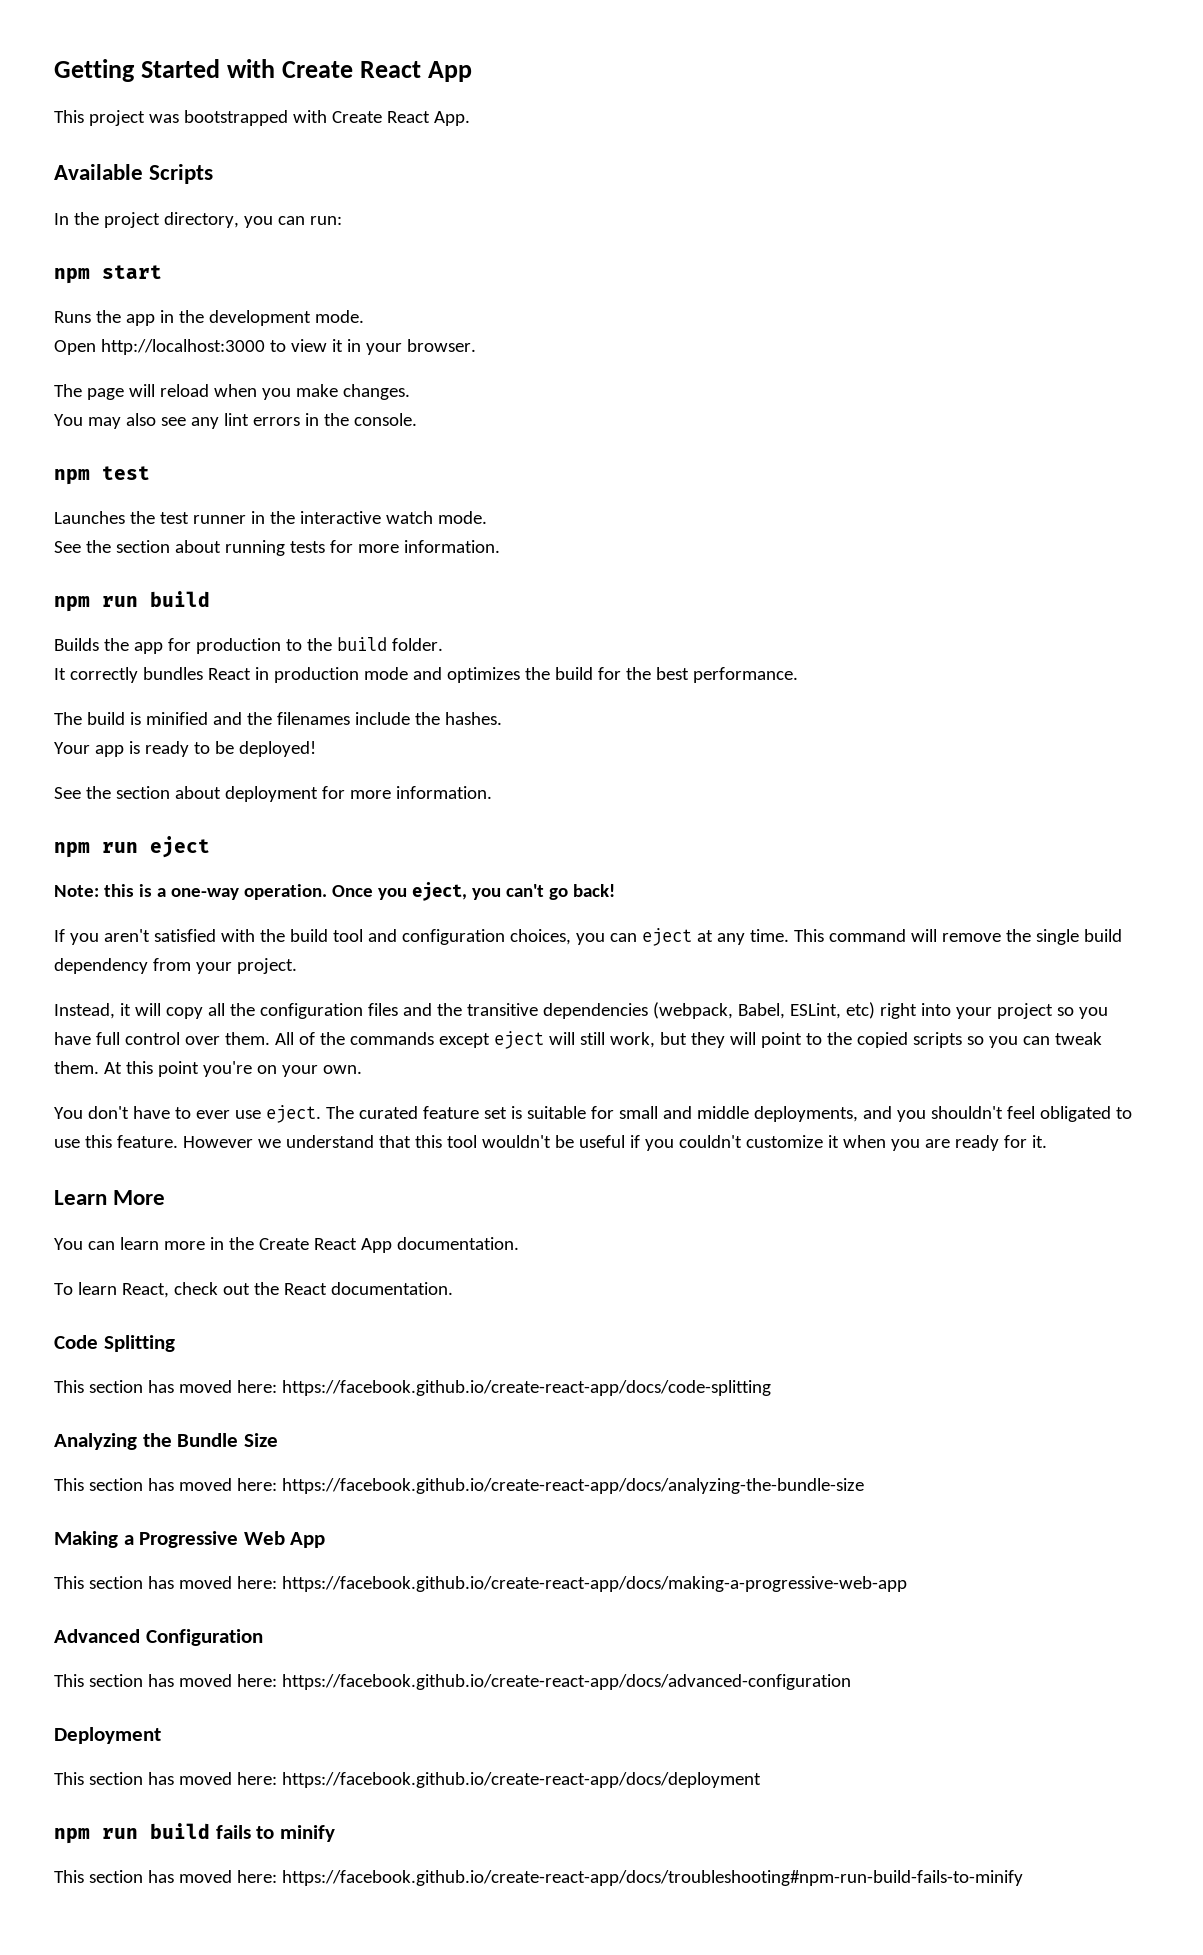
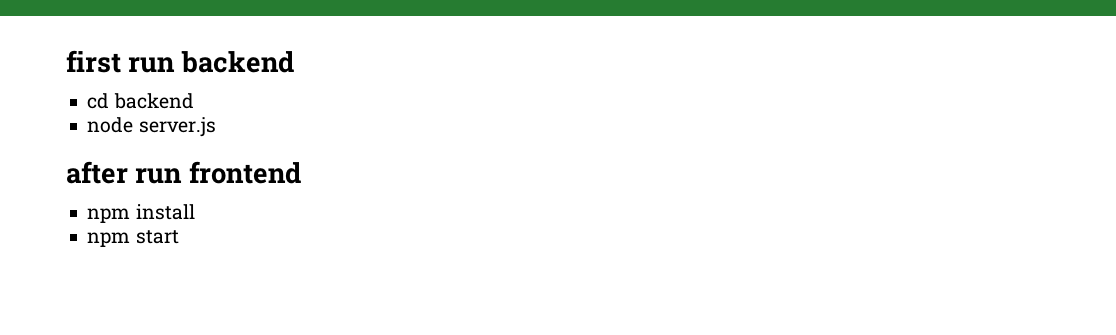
[54,59,473,82] [54,110,470,126] [54,164,214,184] [54,212,342,228] [54,265,162,284] [54,310,364,326] [54,339,476,355] [54,384,410,400] [54,413,417,429] [54,466,150,485] [54,511,487,524] [54,540,500,556] [54,591,210,612] [54,637,443,654] [54,667,798,683] [54,712,502,725] [54,741,316,757] [54,786,492,802] [54,836,210,858] [54,882,615,901] [54,928,1122,946] [54,958,297,974] [54,1002,1108,1019] [54,1031,1102,1049] [54,1061,362,1077] [54,1105,1132,1123] [54,1135,1047,1151] [54,1190,166,1205] [54,1237,519,1253] [54,1282,453,1298] [54,1335,175,1352] [54,1380,771,1396] [54,1433,278,1450] [54,1478,864,1494] [54,1531,326,1548] [54,1576,907,1592] [54,1629,263,1646] [54,1674,851,1690] [54,1727,161,1744] [54,1772,761,1788] [54,1823,335,1844] [54,1870,1023,1886] Getting Started with Create React App // This project was bootstrapped with Create React App. // Available Scripts // In the project directory, you can run: // npm start // Runs the app in the development mode. // Open http://localhost:3000 to view it in your browser. // The page will reload when you make changes. // You may also see any lint errors in the console. // npm test // Launches the test runner in the interactive watch mode. // See the section about running tests for more information. // npm run build // Builds the app for production to the build folder. // It correctly bundles React in production mode and optimizes the build for the best performance. // The build is minified and the filenames include the hashes. // Your app is ready to be deployed! // See the section about deployment for more information. // npm run eject // Note: this is a one-way operation. Once you eject, you can't go back! // If you aren't satisfied with the build tool and configuration choices, you can eject at any time. This command will remove the single build dependency from your project. // Instead, it will copy all the configuration files and the transitive dependencies (webpack, Babel, ESLint, etc) right into your project so you have full control over them. All of the commands except eject will still work, but they will point to the copied scripts so you can tweak them. At this point you're on your own. // You don't have to ever use eject. The curated feature set is suitable for small and middle deployments, and you shouldn't feel obligated to use this feature. However we understand that this tool wouldn't be useful if you couldn't customize it when you are ready for it. // Learn More // You can learn more in the Create React App documentation. // To learn React, check out the React documentation. // Code Splitting // This section has moved here: https://facebook.github.io/create-react-app/docs/code-splitting // Analyzing the Bundle Size // This section has moved here: https://facebook.github.io/create-react-app/docs/analyzing-the-bundle-size // Making a Progressive Web App // This section has moved here: https://facebook.github.io/create-react-app/docs/making-a-progressive-web-app // Advanced Configuration // This section has moved here: https://facebook.github.io/create-react-app/docs/advanced-configuration // Deployment // This section has moved here: https://facebook.github.io/create-react-app/docs/deployment // npm run build fails to minify // This section has moved here: https://facebook.github.io/create-react-app/docs/troubleshooting#npm-run-build-fails-to-minify -> [66,50,294,73] [87,93,194,109] [87,117,216,137] [66,161,301,184] [87,204,195,223] [87,230,179,247] first run backend // cd backend // node server.js // after run frontend // npm install // npm start

